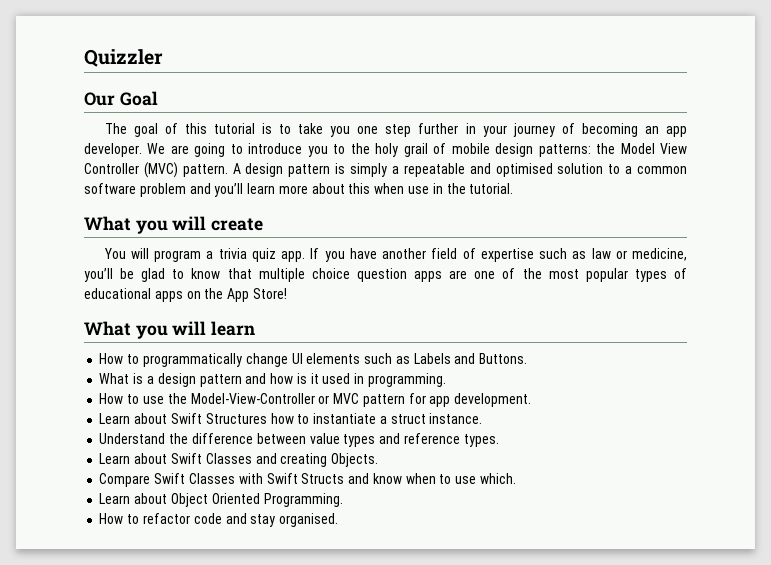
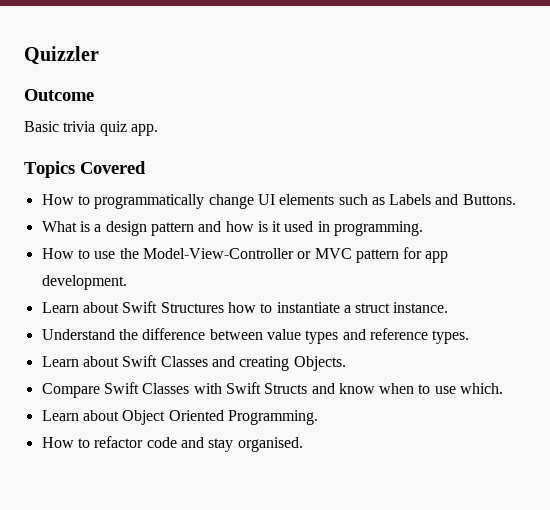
[84,91,158,106] [104,123,688,137] [84,143,688,157] [84,162,688,178] [84,183,514,197] [84,216,264,234] [103,248,687,262] [84,268,688,282] [84,288,287,302] [84,321,256,339] Our Goal // The goal of this tutorial is to take you one step further in your journey of becoming an app developer. We are going to introduce you to the holy grail of mobile design patterns: the Model View Controller (MVC) pattern. A design pattern is simply a repeatable and optimised solution to a common software problem and you’ll learn more about this when use in the tutorial. // What you will create // You will program a trivia quiz app. If you have another field of expertise such as law or medicine, you’ll be glad to know that multiple choice question apps are one of the most popular types of educational apps on the App Store! // What you will learn -> [24,89,94,101] [24,121,158,136] [24,161,146,178] Outcome // Basic trivia quiz app. // Topics Covered

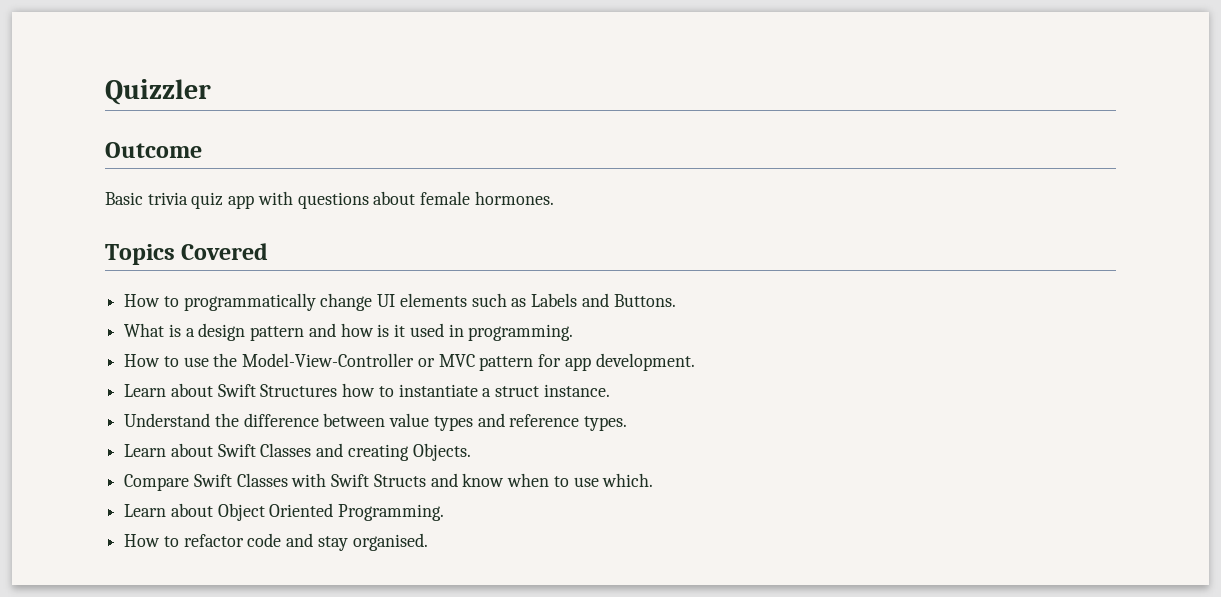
[130,124,158,136] app. -> [228,191,554,209] app with questions about female hormones.

